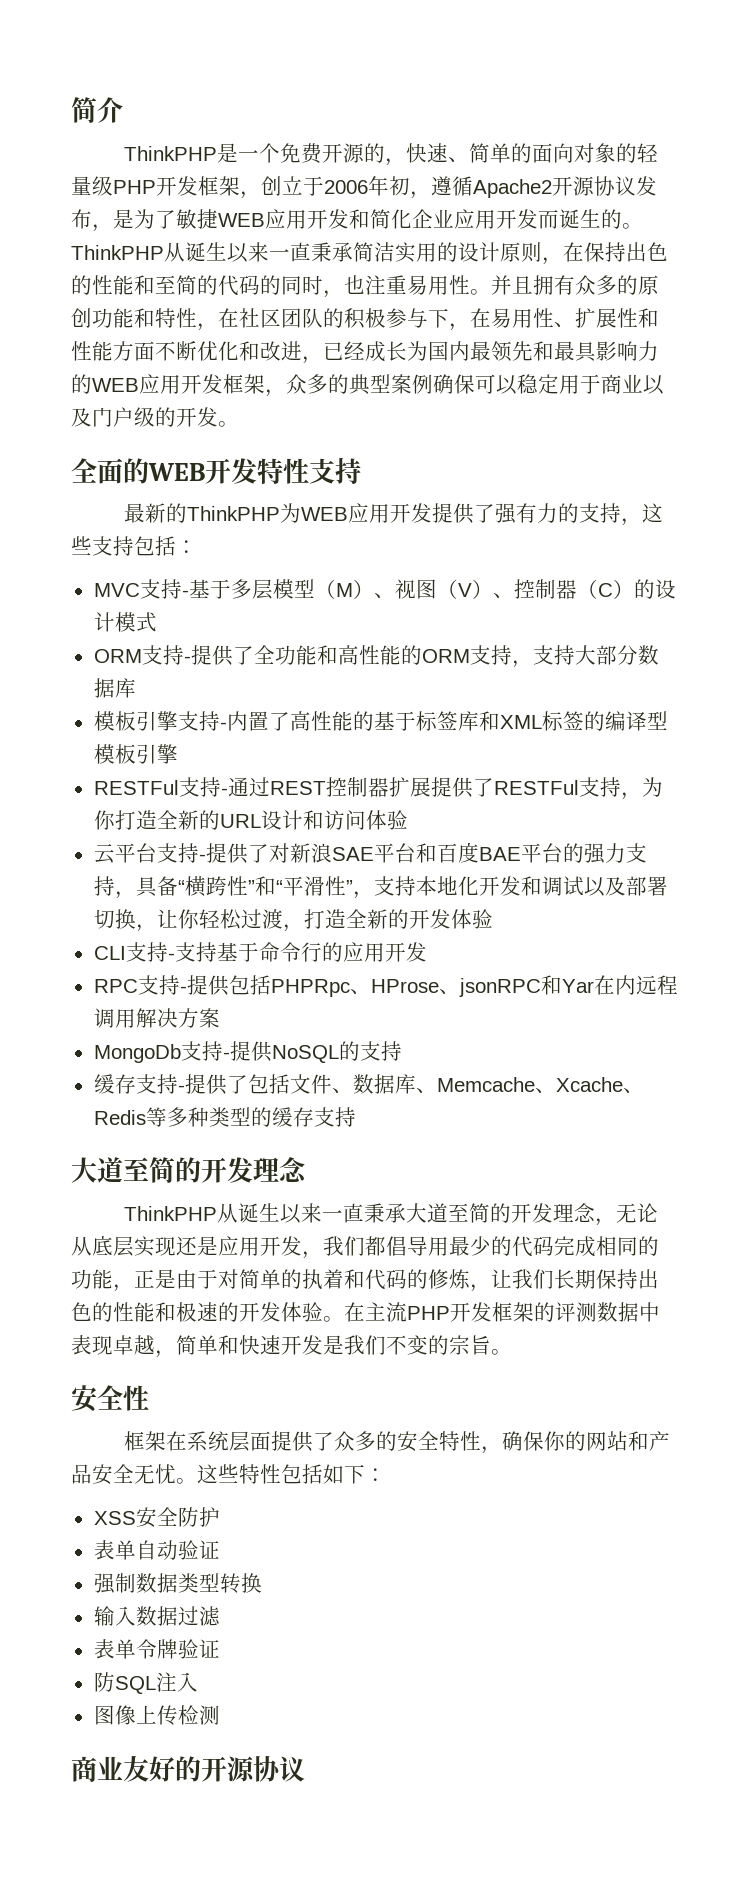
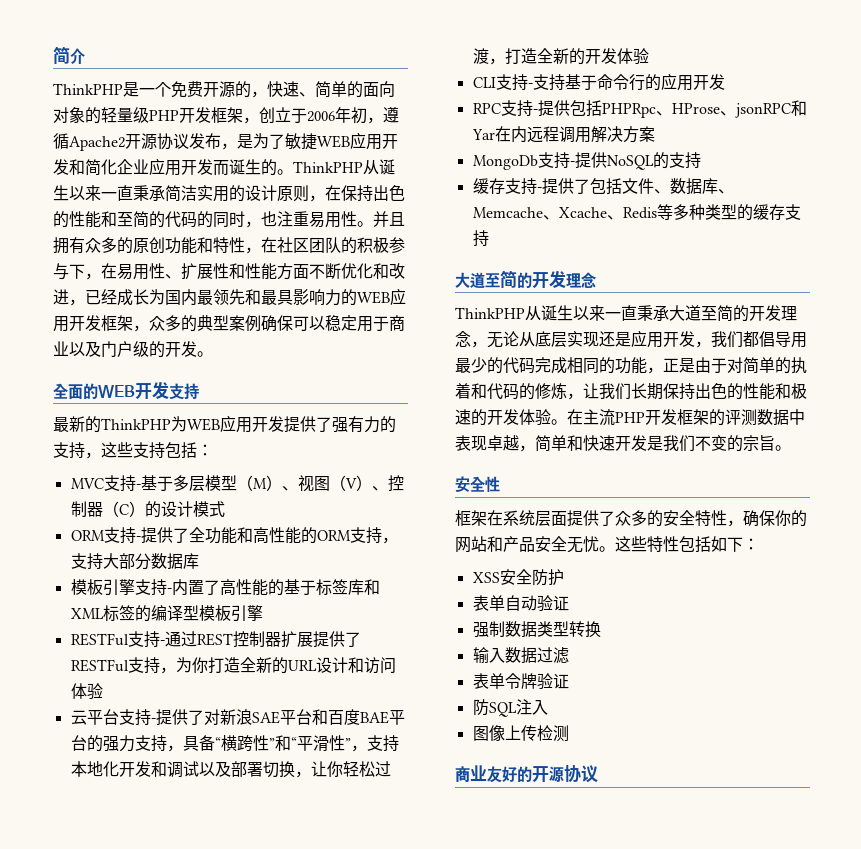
[257,458,309,484] 特性 -> (169, 390) none

